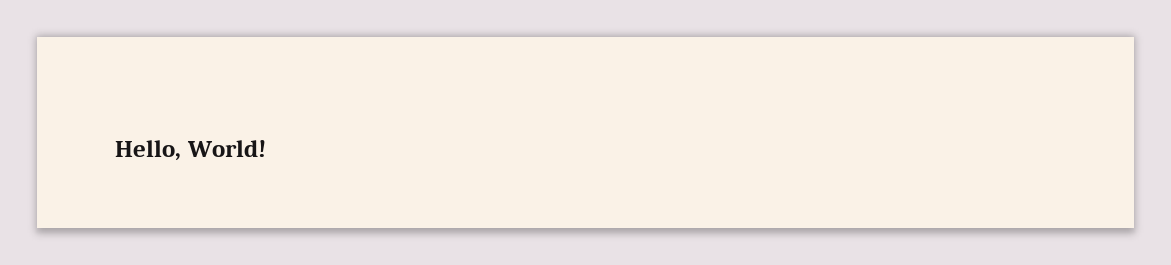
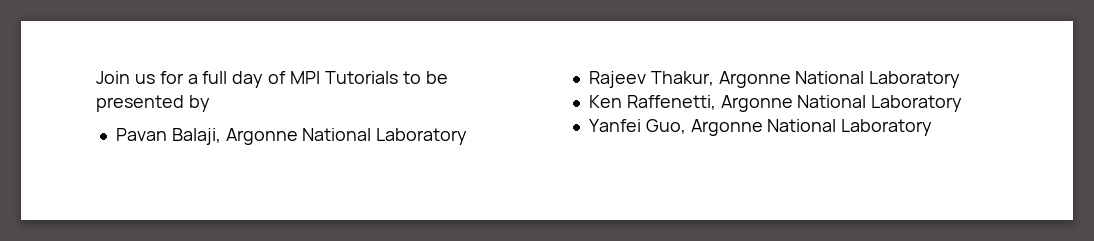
[115,140,266,161] Hello, World! -> [96,71,448,88] [96,95,210,112] [115,128,468,145] [588,71,961,88] [588,95,963,112] [588,119,933,136] Join us for a full day of MPI Tutorials to be presented by // Pavan Balaji, Argonne National Laboratory // Rajeev Thakur, Argonne National Laboratory // Ken Raffenetti, Argonne National Laboratory // Yanfei Guo, Argonne National Laboratory

